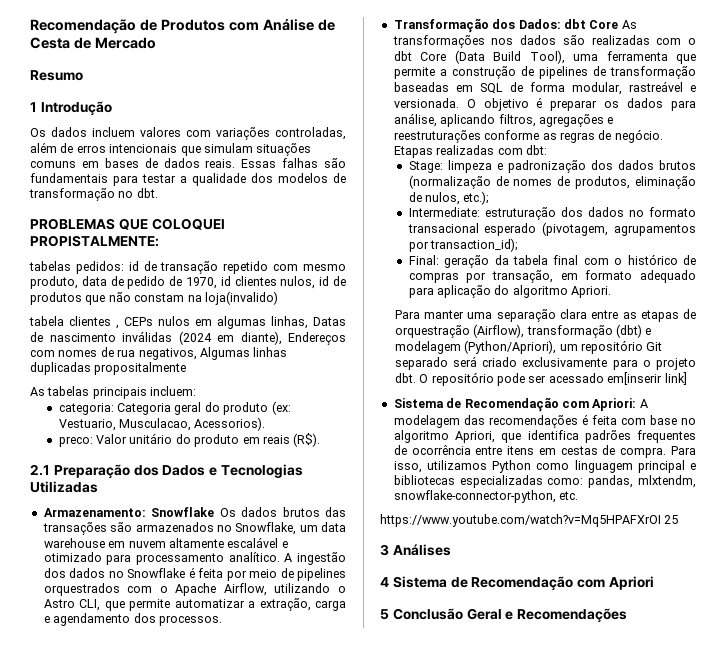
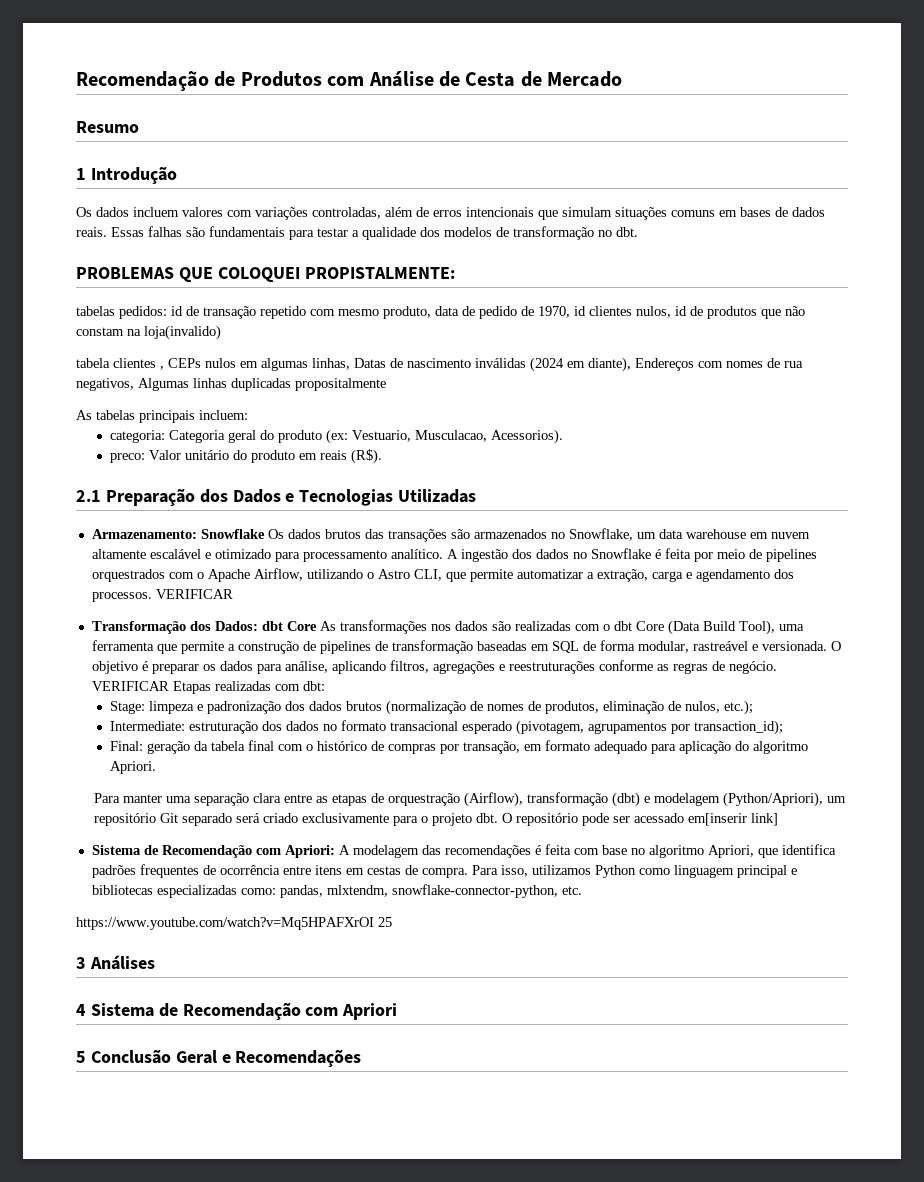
(222, 620) none -> [155,589,233,599] VERIFICAR
(663, 136) none -> [91,681,169,691] VERIFICAR

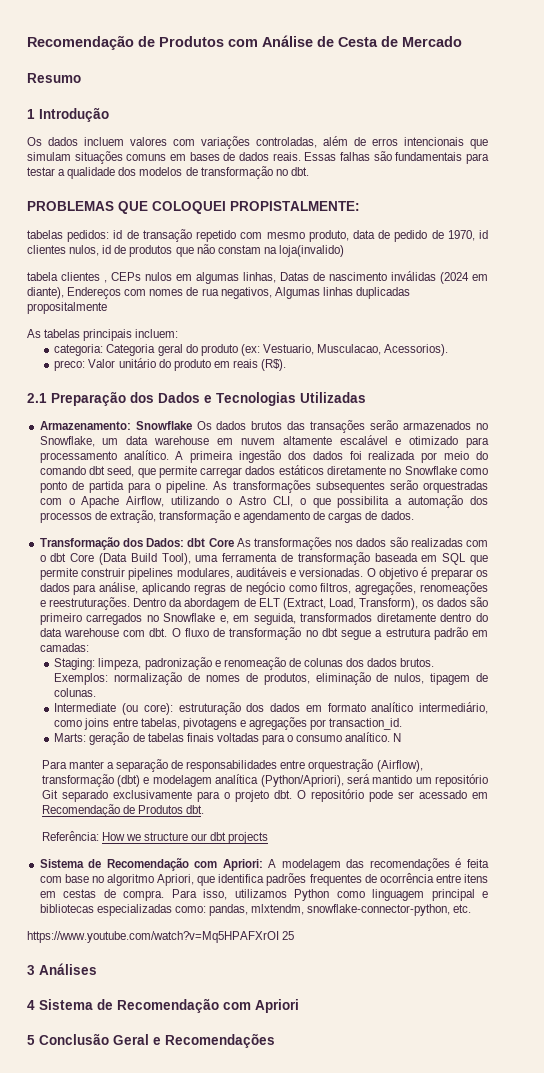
[450,529,470,539] são -> [370,420,399,430] serão
(458, 554) none -> [190,451,234,463] primeira
[572,548,817,562] [91,569,165,582] no Snowflake é feita por meio de pipelines orquestrados -> [349,451,489,463] [39,465,489,478] [39,480,488,493] foi realizada por meio do comando dbt seed, que permite carregar dados estáticos diretamente no Snowflake como ponto de partida para o pipeline. As transformações subsequentes serão orquestradas
[445,569,794,582] [91,589,233,602] que permite automatizar a extração, carga e agendamento dos processos. VERIFICAR -> [299,495,489,508] [39,510,414,523] o que possibilita a automação dos processos de extração, transformação e agendamento de cargas de dados.
[156,640,827,654] que permite a construção de pipelines de transformação baseadas em SQL de forma modular, rastreável e versionada. -> [281,552,489,565] [39,567,364,580] de transformação baseada em SQL que permite construir pipelines modulares, auditáveis e versionadas.
[389,660,777,674] [91,681,325,694] [109,700,466,715] filtros, agregações e reestruturações conforme as regras de negócio. VERIFICAR Etapas realizadas com dbt: // Stage: limpeza e padronização dos dados brutos (normalização -> [193,582,488,595] [39,597,488,610] [39,613,489,625] [39,627,488,640] [39,643,89,652] [54,657,435,670] [54,672,183,685] regras de negócio como filtros, agregações, renomeações e reestruturações. Dentro da abordagem de ELT (Extract, Load, Transform), os dados são primeiro carregados no Snowflake e, em seguida, transformados diretamente dentro do data warehouse com dbt. O fluxo de transformação no dbt segue a estrutura padrão em camadas: // Staging: limpeza, padronização e renomeação de colunas dos dados brutos. Exemplos: normalização
[723,700,753,715] [109,720,783,735] [109,740,808,754] [109,761,156,774] [93,793,384,806] etc.); // Intermediate: estruturação dos dados no formato transacional esperado (pivotagem, agrupamentos por transaction_id); // Final: geração da tabela final com o histórico de compras por transação, em formato adequado para aplicação do algoritmo Apriori. // Para manter uma separação clara entre as etapas de -> [430,673,488,685] [54,688,97,697] [54,702,488,715] [54,717,403,730] [54,732,402,745] [41,759,306,772] tipagem de colunas. // Intermediate (ou core): estruturação dos dados em formato analítico intermediário, como joins entre tabelas, pivotagens e agregações por transaction_id. // Marts: geração de tabelas finais voltadas para o consumo analítico. N // Para manter a separação de responsabilidades entre
[722,792,823,807] (Python/Apriori), -> [215,774,413,787] analítica (Python/Apriori), será mantido
[235,813,298,823] será criado -> (108, 796) none
[687,813,778,826] em[inserir link] -> [472,792,489,799] [41,804,204,817] [41,831,269,844] em Recomendação de Produtos dbt. // Referência: How we structure our dbt projects

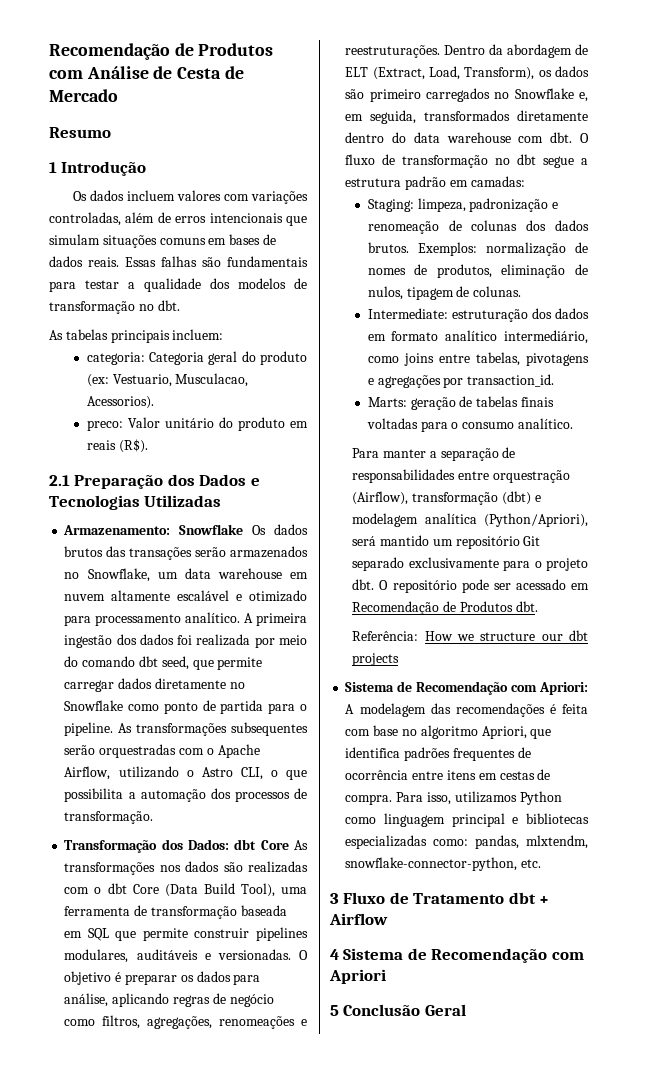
[27,201,360,214] [27,229,489,242] [27,244,344,257] [27,271,488,284] [27,287,410,299] [27,302,107,314] // PROBLEMAS QUE COLOQUEI PROPISTALMENTE: // tabelas pedidos: id de transação repetido com mesmo produto, data de pedido de 1970, id clientes nulos, id de produtos que não constam na loja(invalido) // tabela clientes , CEPs nulos em algumas linhas, Datas de nascimento inválidas (2024 em diante), Endereços com nomes de rua negativos, Algumas linhas duplicadas propositalmente -> (180, 305) none
[278,465,324,475] estáticos -> (153, 683) none
[109,510,414,523] extração, transformação e agendamento de cargas de dados. -> [64,811,154,824] transformação.
[54,703,173,715] Intermediate (ou core): -> [367,308,448,319] Intermediate:
[393,733,402,742] N -> (573, 423) none
[27,931,295,943] // https://www.youtube.com/watch?v=Mq5HPAFXrOI 25 -> (542, 863) none
[39,963,97,975] Análises -> [343,892,550,904] [329,913,388,925] Fluxo de Tratamento dbt + Airflow
[153,1033,275,1048] e Recomendações -> (466, 1010) none

